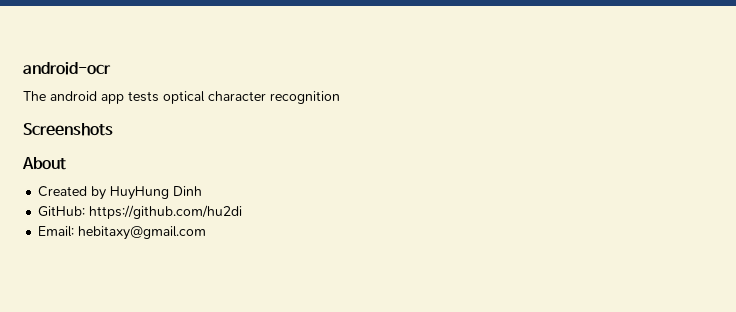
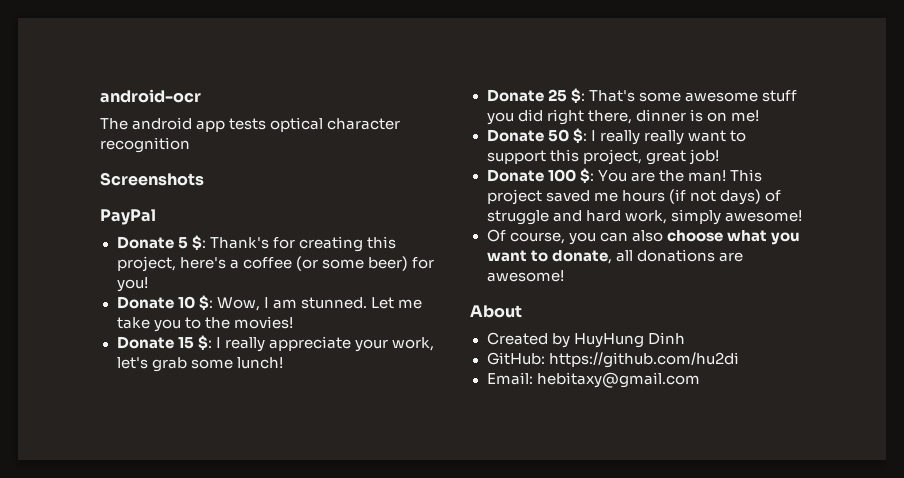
(113, 129) none -> [100,209,156,225] [116,235,396,252] [116,256,434,272] [116,277,148,292] [116,295,422,311] [116,316,293,332] [116,335,434,352] [116,357,283,372] [486,88,797,103] [486,109,759,125] [486,128,746,145] [486,149,719,165] [486,168,762,183] [486,189,781,205] [486,209,802,225] [486,229,800,245] [486,249,743,264] [486,270,564,282] // PayPal // Donate 5 $: Thank's for creating this project, here's a coffee (or some beer) for you! // Donate 10 $: Wow, I am stunned. Let me take you to the movies! // Donate 15 $: I really appreciate your work, let's grab some lunch! // Donate 25 $: That's some awesome stuff you did right there, dinner is on me! // Donate 50 $: I really really want to support this project, great job! // Donate 100 $: You are the man! This project saved me hours (if not days) of struggle and hard work, simply awesome! // Of course, you can also choose what you want to donate, all donations are awesome!

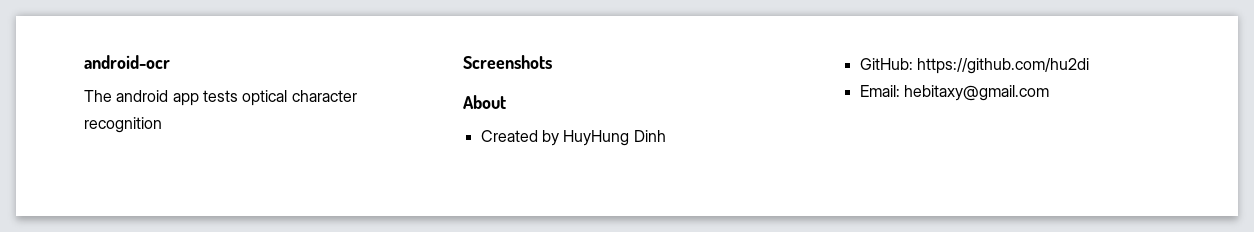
[100,209,156,225] [116,235,396,252] [116,256,434,272] [116,277,148,292] [116,295,422,311] [116,316,293,332] [116,335,434,352] [116,357,283,372] [486,88,797,103] [486,109,759,125] [486,128,746,145] [486,149,719,165] [486,168,762,183] [486,189,781,205] [486,209,802,225] [486,229,800,245] [486,249,743,264] [486,270,564,282] // PayPal // Donate 5 $: Thank's for creating this project, here's a coffee (or some beer) for you! // Donate 10 $: Wow, I am stunned. Let me take you to the movies! // Donate 15 $: I really appreciate your work, let's grab some lunch! // Donate 25 $: That's some awesome stuff you did right there, dinner is on me! // Donate 50 $: I really really want to support this project, great job! // Donate 100 $: You are the man! This project saved me hours (if not days) of struggle and hard work, simply awesome! // Of course, you can also choose what you want to donate, all donations are awesome! -> (552, 62) none

